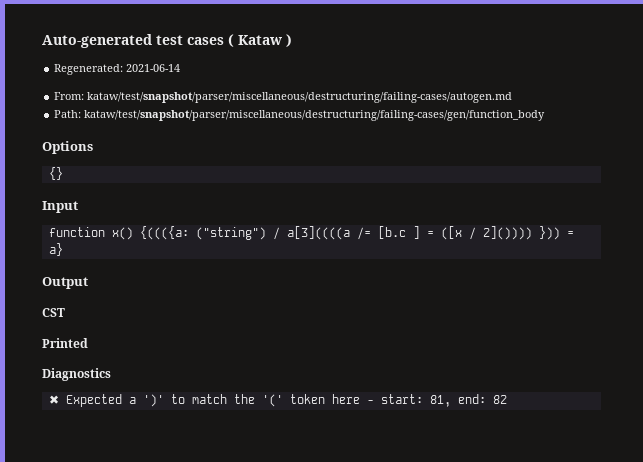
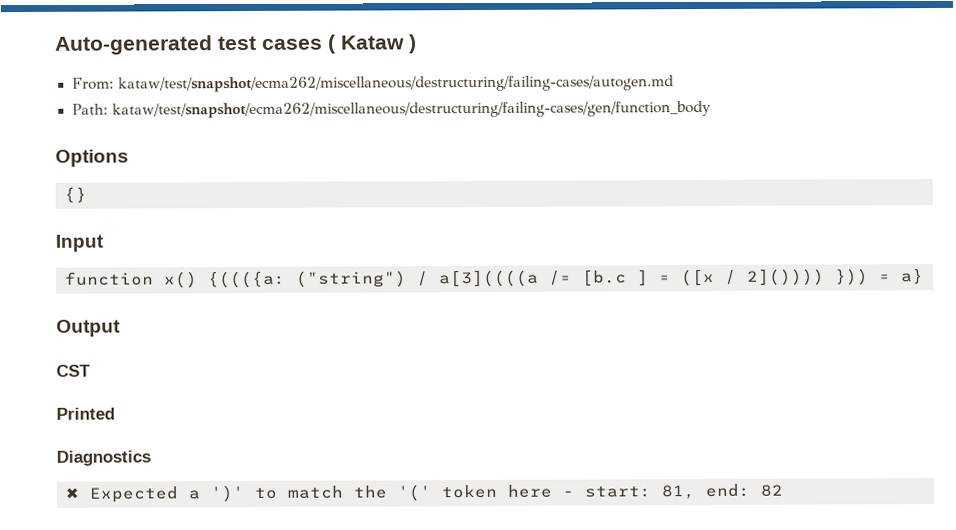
[54,64,181,75] // Regenerated: 2021-06-14 -> (417, 44) none
[87,92,513,103] kataw/test/snapshot/parser/miscellaneous/destructuring/failing-cases/autogen.md -> [117,75,674,93] kataw/test/snapshot/ecma262/miscellaneous/destructuring/failing-cases/autogen.md
[84,110,546,121] kataw/test/snapshot/parser/miscellaneous/destructuring/failing-cases/gen/function_body -> [111,100,711,119] kataw/test/snapshot/ecma262/miscellaneous/destructuring/failing-cases/gen/function_body

